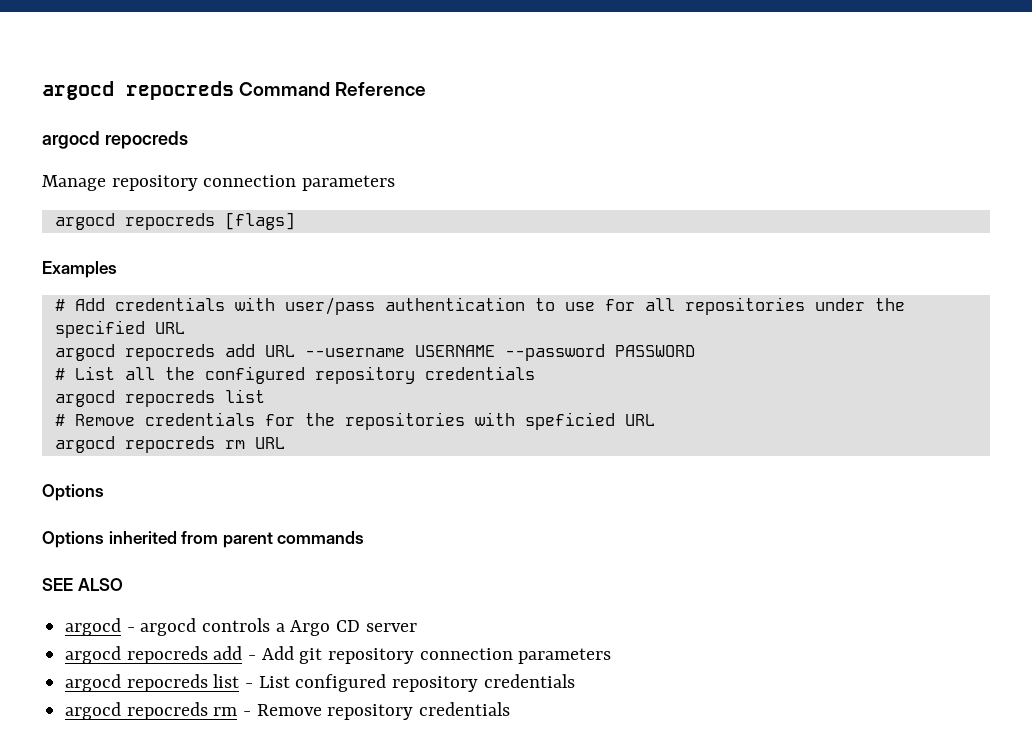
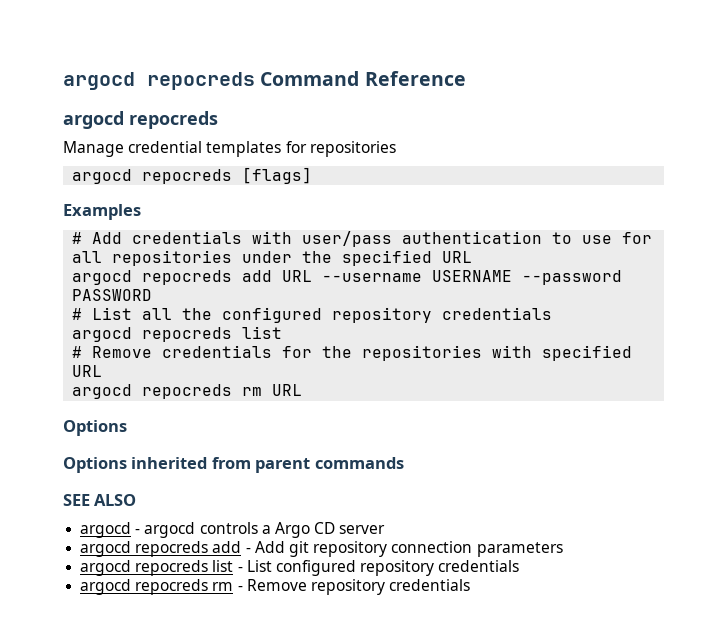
[111,175,396,191] repository connection parameters -> [128,141,396,157] credential templates for repositories
[524,412,615,430] speficied -> [542,345,633,361] specified

